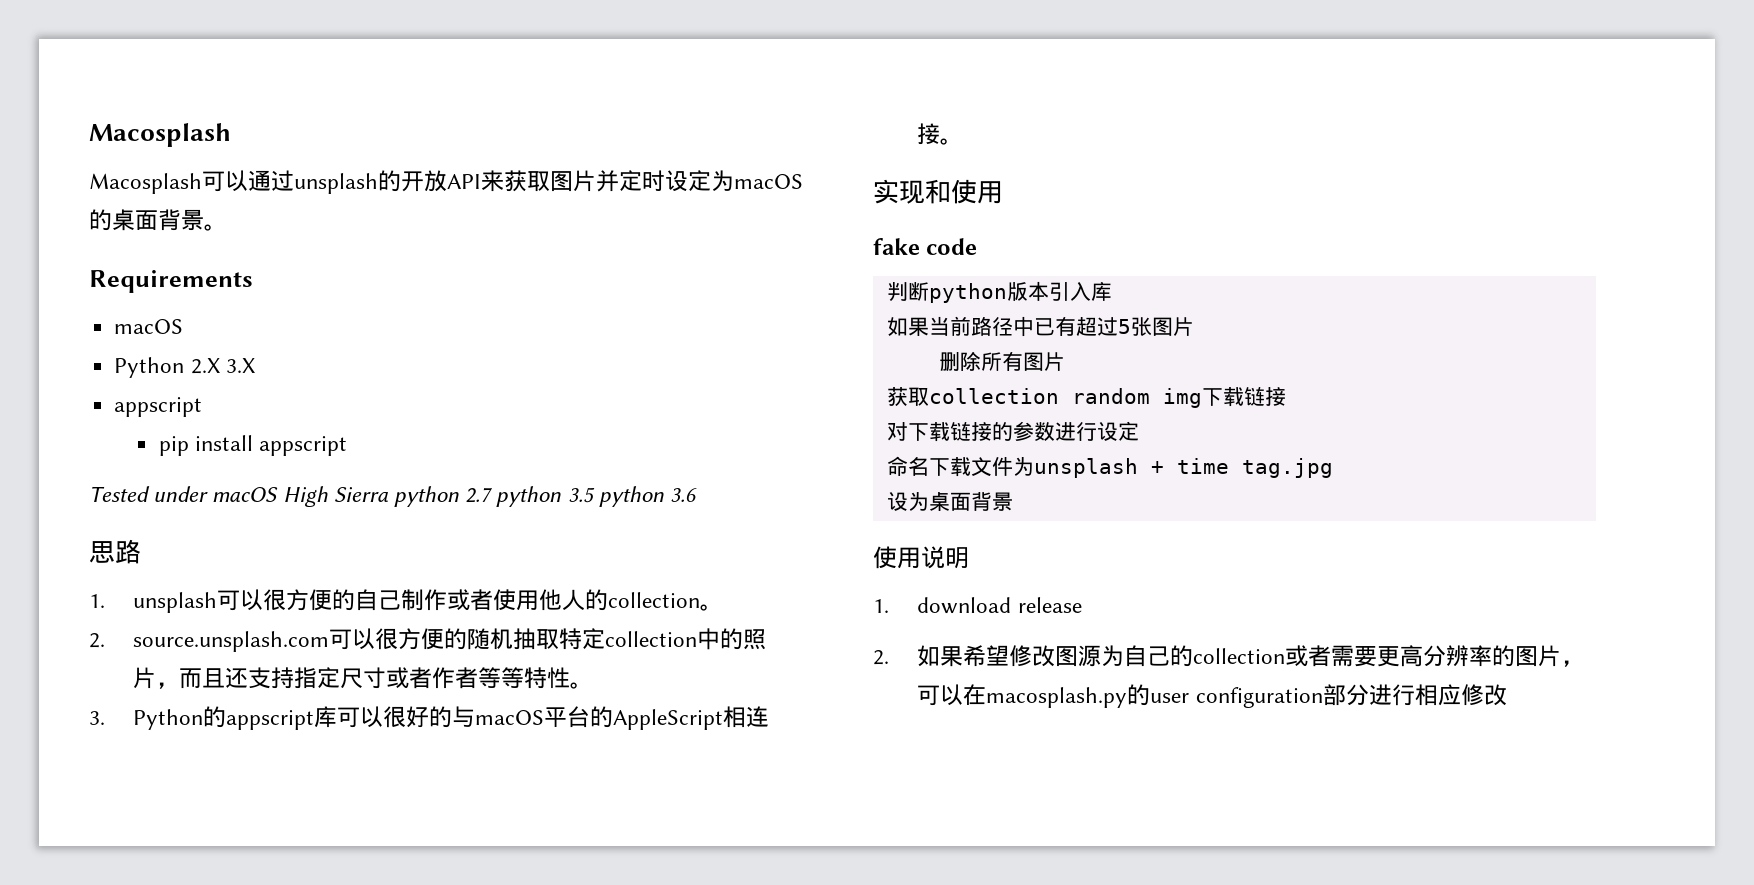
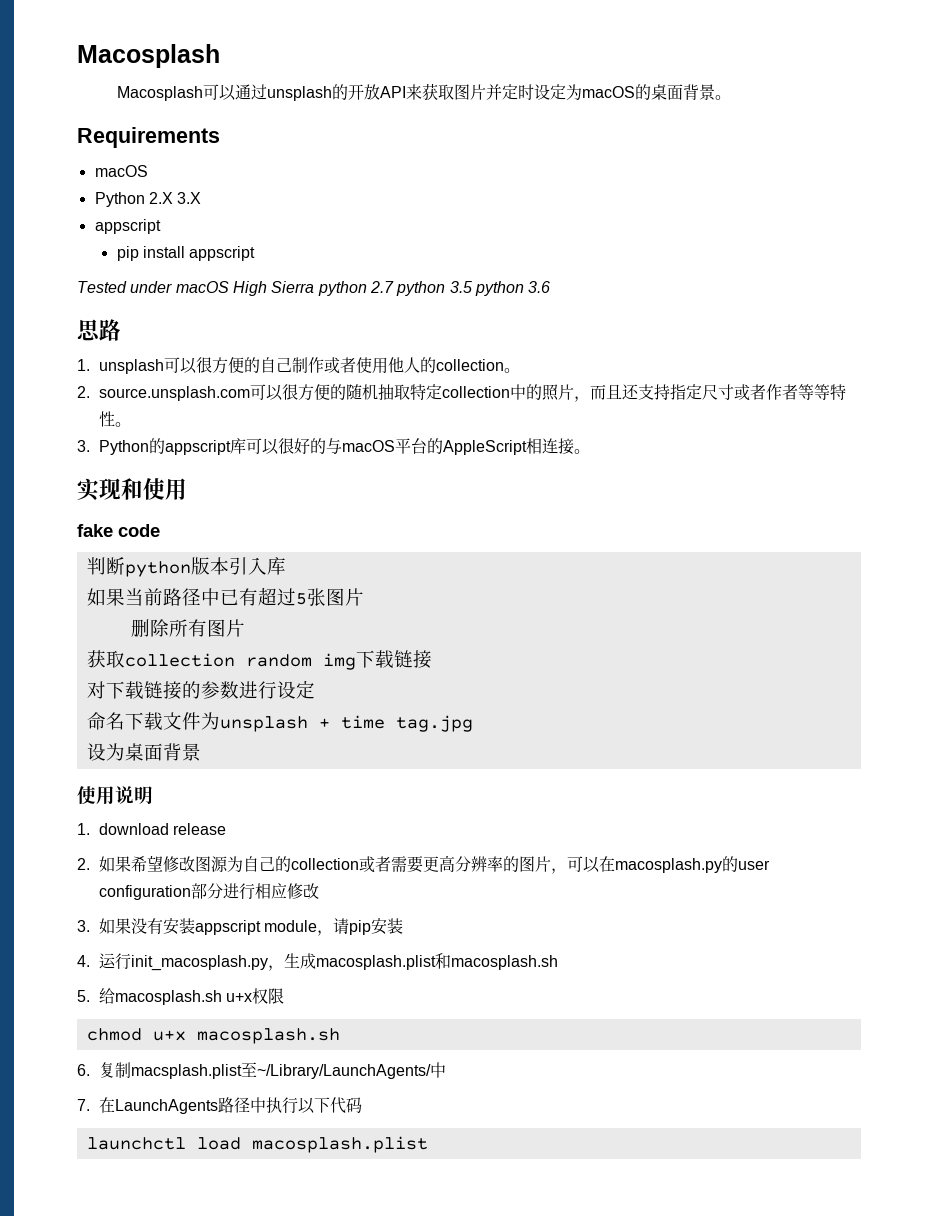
(1507, 695) none -> [77,918,404,936] [77,953,559,971] [77,988,285,1005] [86,1028,340,1044] [77,1062,447,1079] [77,1097,363,1114] [86,1136,428,1153] // 3.如果没有安装appscript module，请pip安装 // 4.运行init_macosplash.py，生成macosplash.plist和macosplash.sh // 5.给macosplash.sh u+x权限 // chmod u+x macosplash.sh // 6.复制macsplash.plist至~/Library/LaunchAgents/中 // 7.在LaunchAgents路径中执行以下代码 // launchctl load macosplash.plist

